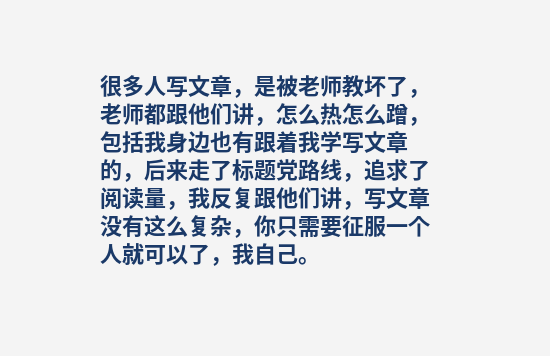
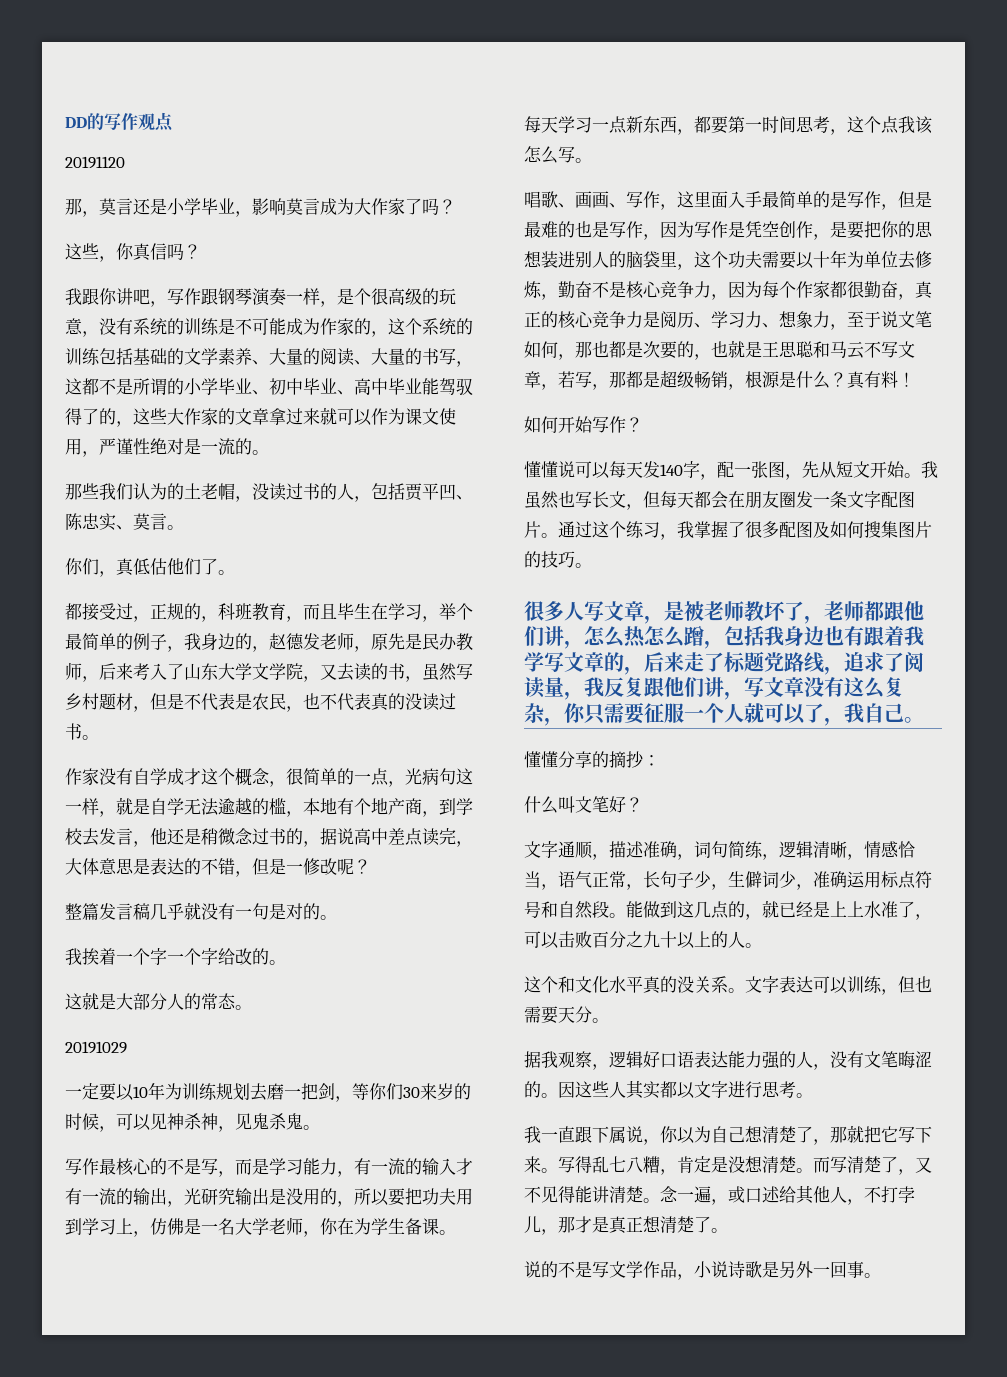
(100, 86) none -> [65,112,173,132] [65,156,125,169] [65,198,456,217] [65,243,201,262] [65,288,456,307] [65,318,473,337] [65,348,473,367] [65,378,473,396] [65,407,456,427] [65,438,269,457] [65,483,473,502] [65,513,184,531] [65,558,235,577] [65,603,473,622] [65,632,473,652] [65,662,473,682] [65,693,456,712] [65,723,99,740] [65,768,473,787] [65,797,473,817] [65,828,473,847] [65,858,371,877] [65,902,337,920] [65,948,286,965] [65,992,252,1010] [65,1041,127,1054] [65,1082,471,1102] [65,1113,320,1132] [65,1158,473,1177] [65,1188,473,1207] [65,1217,456,1237] [524,116,933,135] [524,146,592,164] [524,191,932,210] [524,221,933,240] [524,250,932,270] [524,281,933,300] [524,311,932,330] [524,340,915,360] [524,370,915,390] [524,416,643,433] [524,461,938,480] [524,491,915,510] [524,521,932,540] [524,551,592,568] DD的写作观点 // 20191120 // 那，莫言还是小学毕业，影响莫言成为大作家了吗？ // 这些，你真信吗？ // 我跟你讲吧，写作跟钢琴演奏一样，是个很高级的玩意，没有系统的训练是不可能成为作家的，这个系统的训练包括基础的文学素养、大量的阅读、大量的书写，这都不是所谓的小学毕业、初中毕业、高中毕业能驾驭得了的，这些大作家的文章拿过来就可以作为课文使用，严谨性绝对是一流的。 // 那些我们认为的土老帽，没读过书的人，包括贾平凹、陈忠实、莫言。 // 你们，真低估他们了。 // 都接受过，正规的，科班教育，而且毕生在学习，举个最简单的例子，我身边的，赵德发老师，原先是民办教师，后来考入了山东大学文学院，又去读的书，虽然写乡村题材，但是不代表是农民，也不代表真的没读过书。 // 作家没有自学成才这个概念，很简单的一点，光病句这一样，就是自学无法逾越的槛，本地有个地产商，到学校去发言，他还是稍微念过书的，据说高中差点读完，大体意思是表达的不错，但是一修改呢？ // 整篇发言稿几乎就没有一句是对的。 // 我挨着一个字一个字给改的。 // 这就是大部分人的常态。 // 20191029 // 一定要以10年为训练规划去磨一把剑，等你们30来岁的时候，可以见神杀神，见鬼杀鬼。 // 写作最核心的不是写，而是学习能力，有一流的输入才有一流的输出，光研究输出是没用的，所以要把功夫用到学习上，仿佛是一名大学老师，你在为学生备课。 // 每天学习一点新东西，都要第一时间思考，这个点我该怎么写。 // 唱歌、画画、写作，这里面入手最简单的是写作，但是最难的也是写作，因为写作是凭空创作，是要把你的思想装进别人的脑袋里，这个功夫需要以十年为单位去修炼，勤奋不是核心竞争力，因为每个作家都很勤奋，真正的核心竞争力是阅历、学习力、想象力，至于说文笔如何，那也都是次要的，也就是王思聪和马云不写文章，若写，那都是超级畅销，根源是什么？真有料！ // 如何开始写作？ // 懂懂说可以每天发140字，配一张图，先从短文开始。我虽然也写长文，但每天都会在朋友圈发一条文字配图片。通过这个练习，我掌握了很多配图及如何搜集图片的技巧。 //
(320, 261) none -> [524,751,660,768] [524,796,643,814] [524,841,915,860] [524,871,932,890] [524,900,932,920] [524,931,762,949] [524,976,932,995] [524,1006,609,1024] [524,1051,932,1070] [524,1080,813,1099] [524,1125,932,1145] [524,1156,932,1175] [524,1185,915,1205] [524,1216,728,1235] [524,1261,881,1280] // 懂懂分享的摘抄： // 什么叫文笔好？ // 文字通顺，描述准确，词句简练，逻辑清晰，情感恰当，语气正常，长句子少，生僻词少，准确运用标点符号和自然段。能做到这几点的，就已经是上上水准了，可以击败百分之九十以上的人。 // 这个和文化水平真的没关系。文字表达可以训练，但也需要天分。 // 据我观察，逻辑好口语表达能力强的人，没有文笔晦涩的。因这些人其实都以文字进行思考。 // 我一直跟下属说，你以为自己想清楚了，那就把它写下来。写得乱七八糟，肯定是没想清楚。而写清楚了，又不见得能讲清楚。念一遍，或口述给其他人，不打孛儿，那才是真正想清楚了。 // 说的不是写文学作品，小说诗歌是另外一回事。

